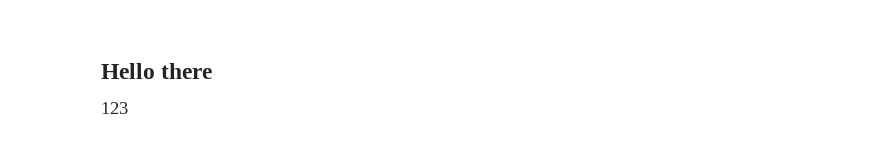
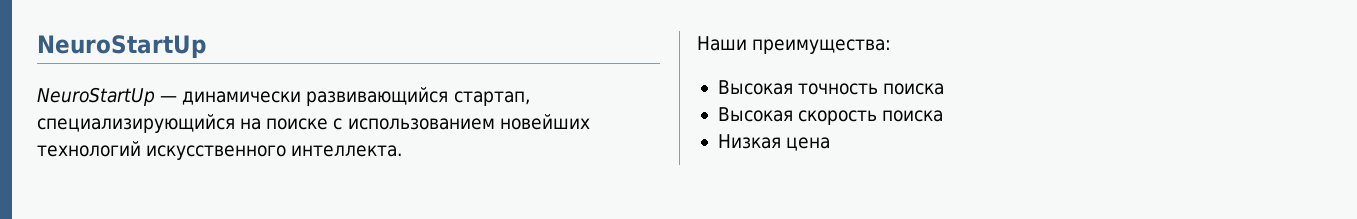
[101,63,213,79] [101,102,128,114] Hello there // 123 -> [37,35,206,58] [37,87,530,106] [37,114,590,133] [37,141,403,160] [697,36,892,54] [717,80,945,95] [717,107,944,125] [717,134,831,151] NeuroStartUp // NeuroStartUp — динамически развивающийся стартап, специализирующийся на поиске с использованием новейших технологий искусственного интеллекта. // Наши преимущества: // Высокая точность поиска // Высокая скорость поиска // Низкая цена

